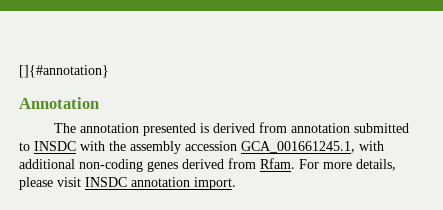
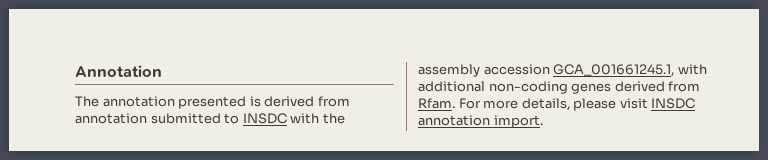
[19,65,109,78] []{#annotation} // -> (75, 71) none

